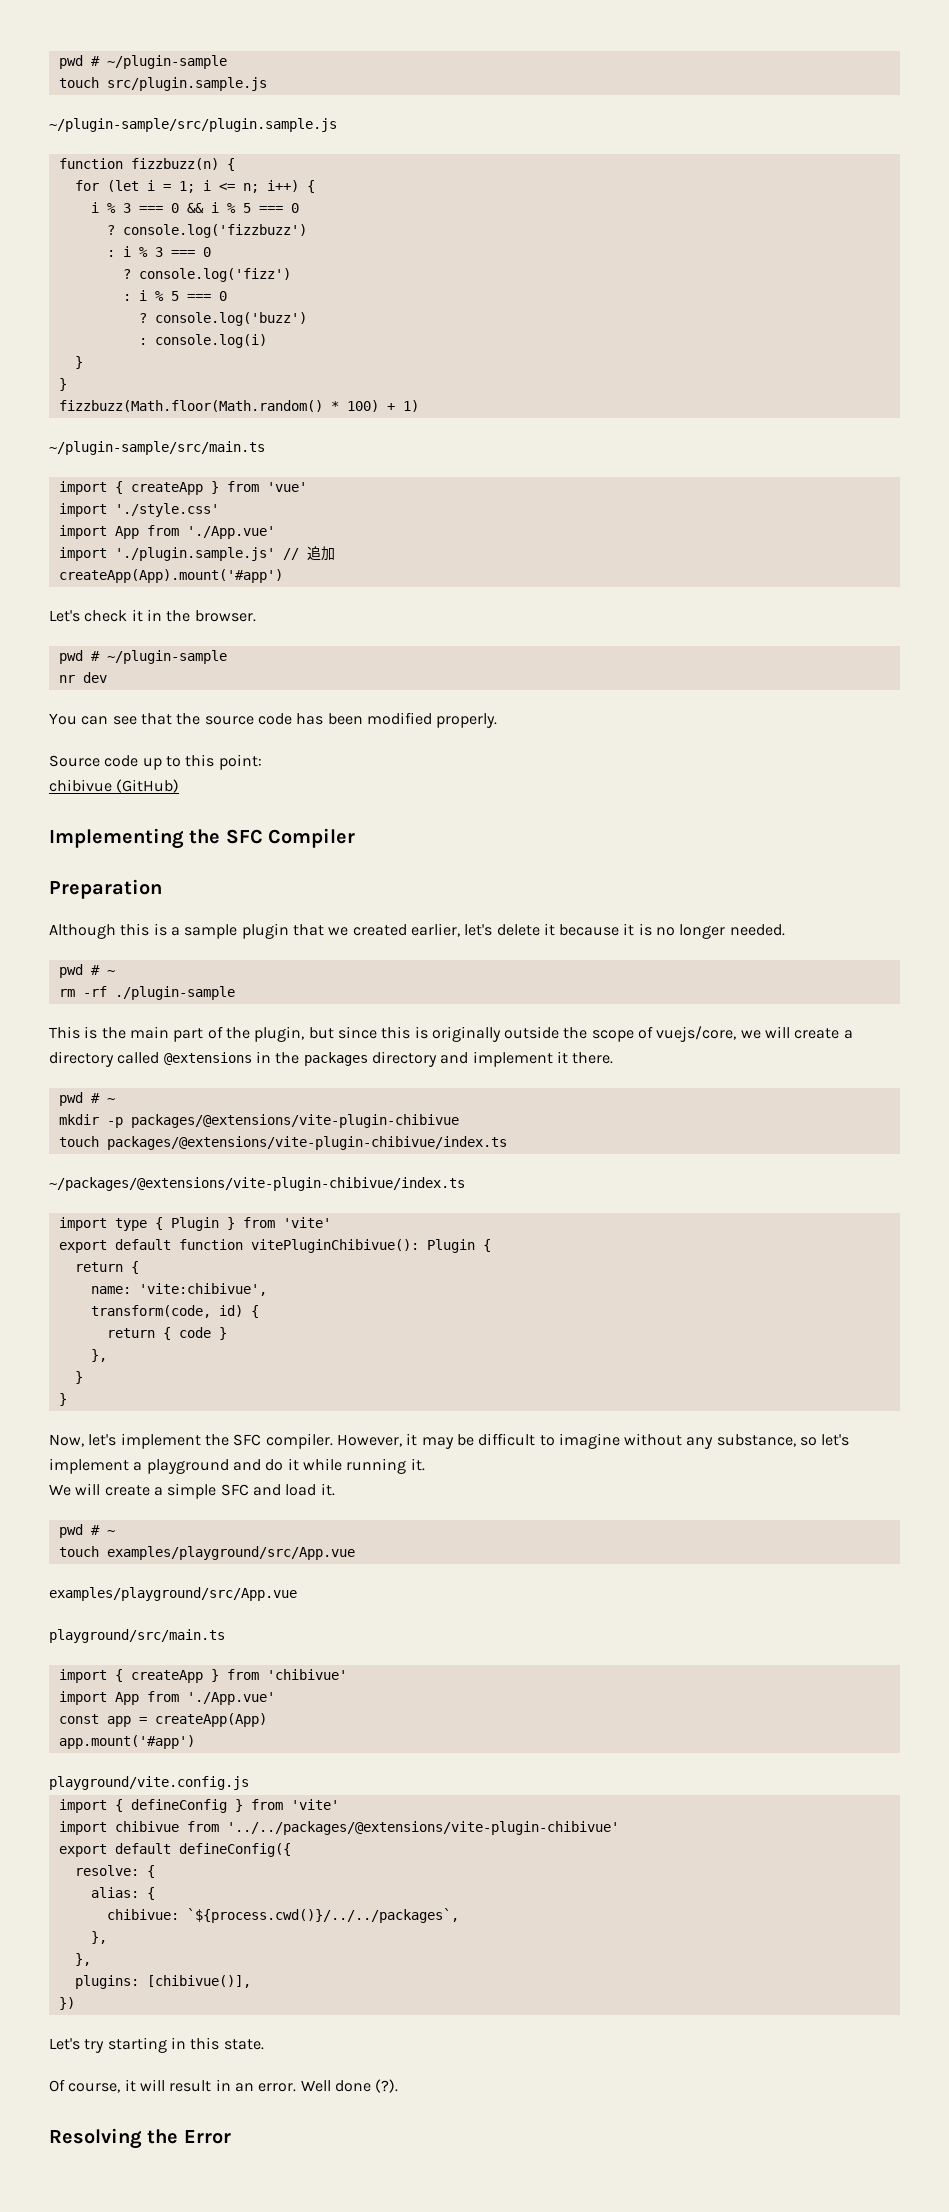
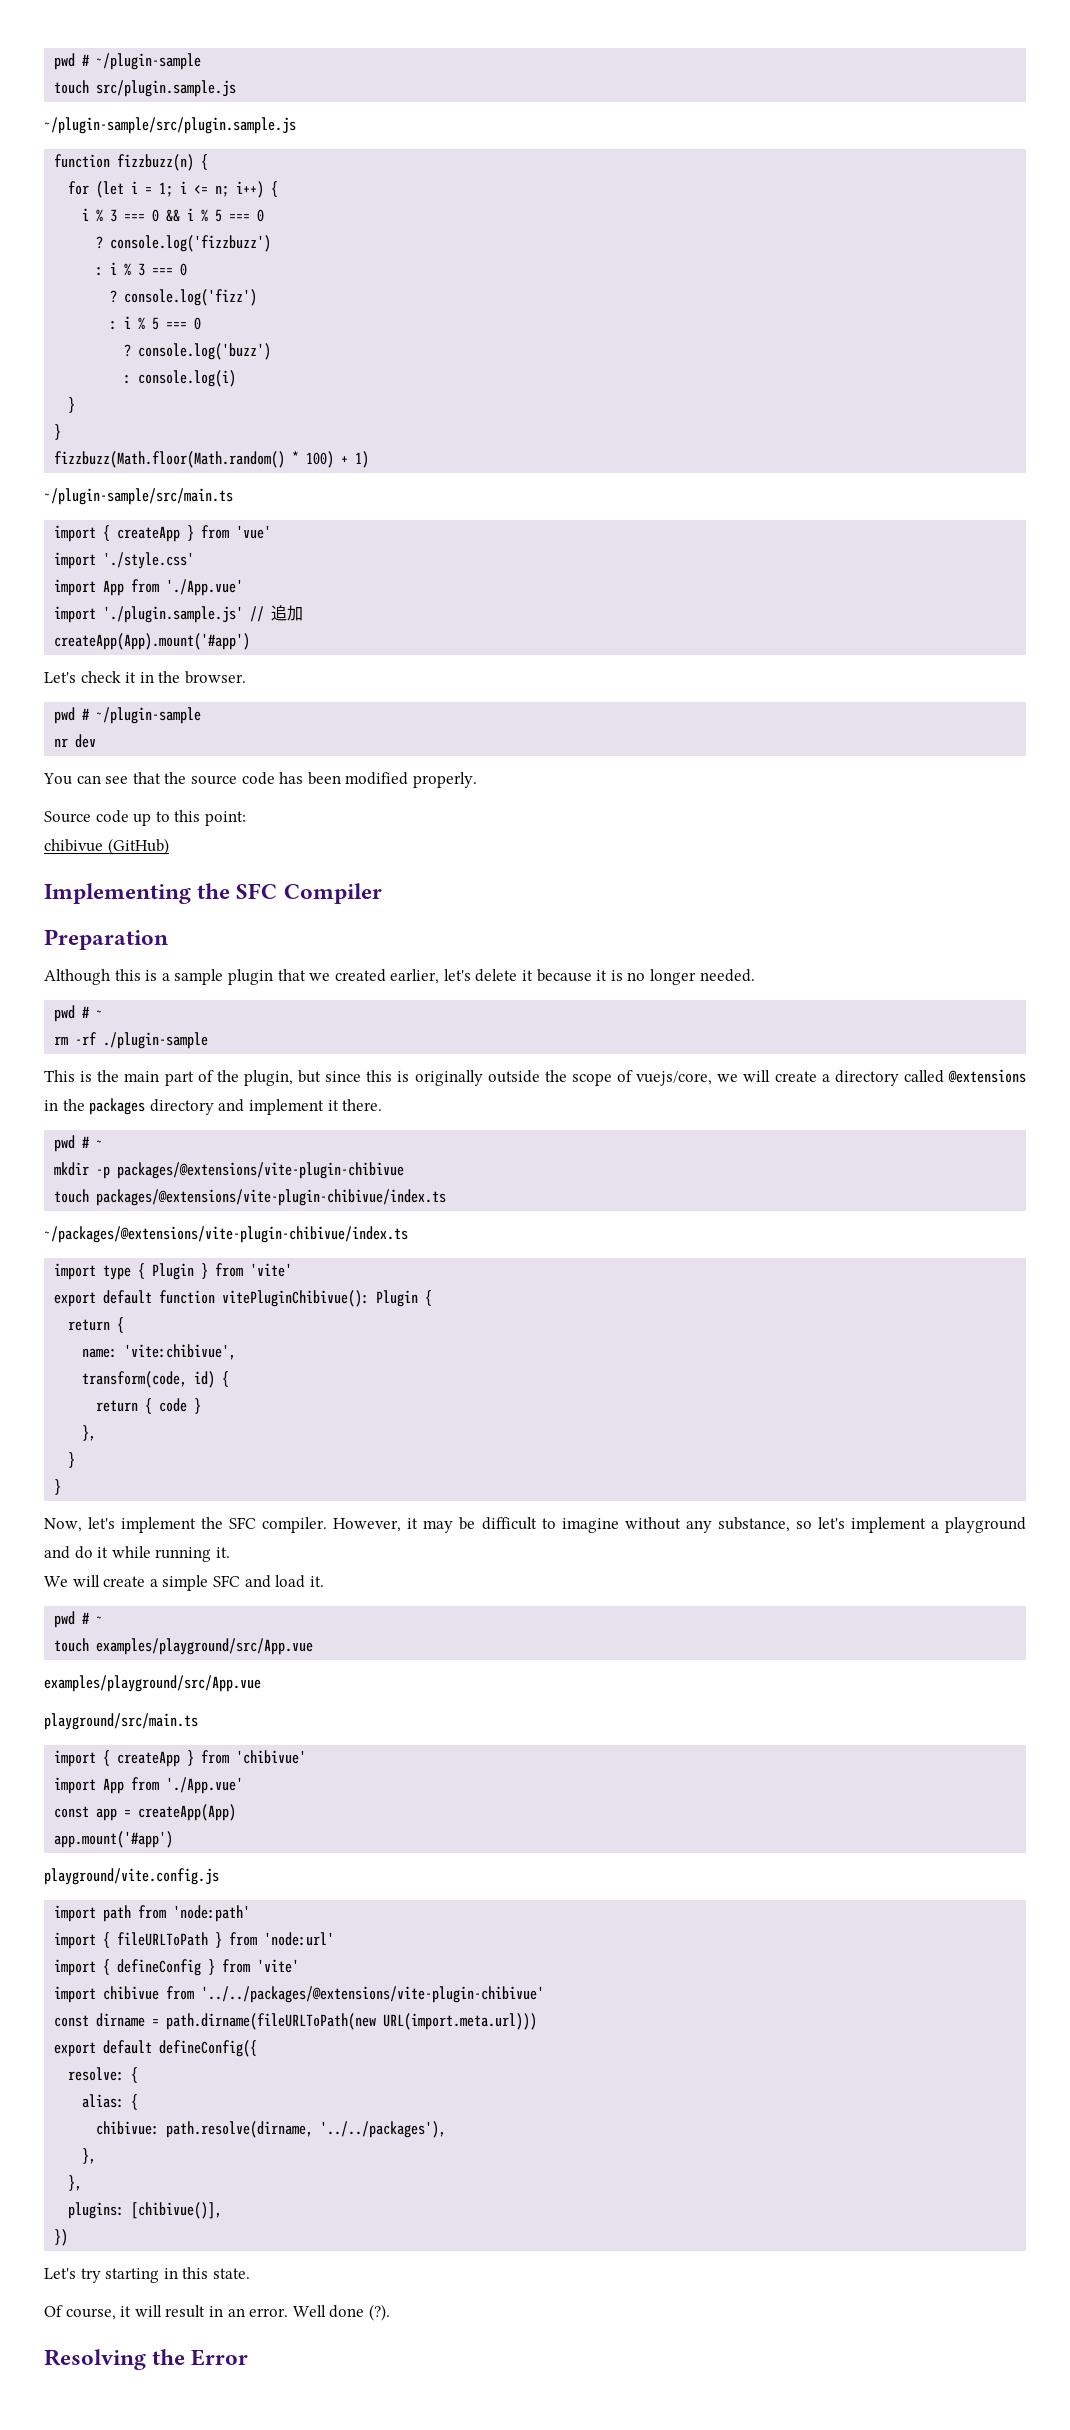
(249, 1783) none -> [54,1905,251,1922] [54,1932,335,1949] // import path from 'node:path' // import { fileURLToPath } from 'node:url'
(619, 1828) none -> [54,2013,538,2030] // const dirname = path.dirname(fileURLToPath(new URL(import.meta.url)))
[186,1908,459,1923] `${process.cwd()}/../../packages`, -> [166,2121,447,2138] path.resolve(dirname, '../../packages'),

